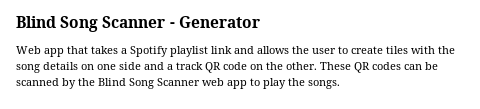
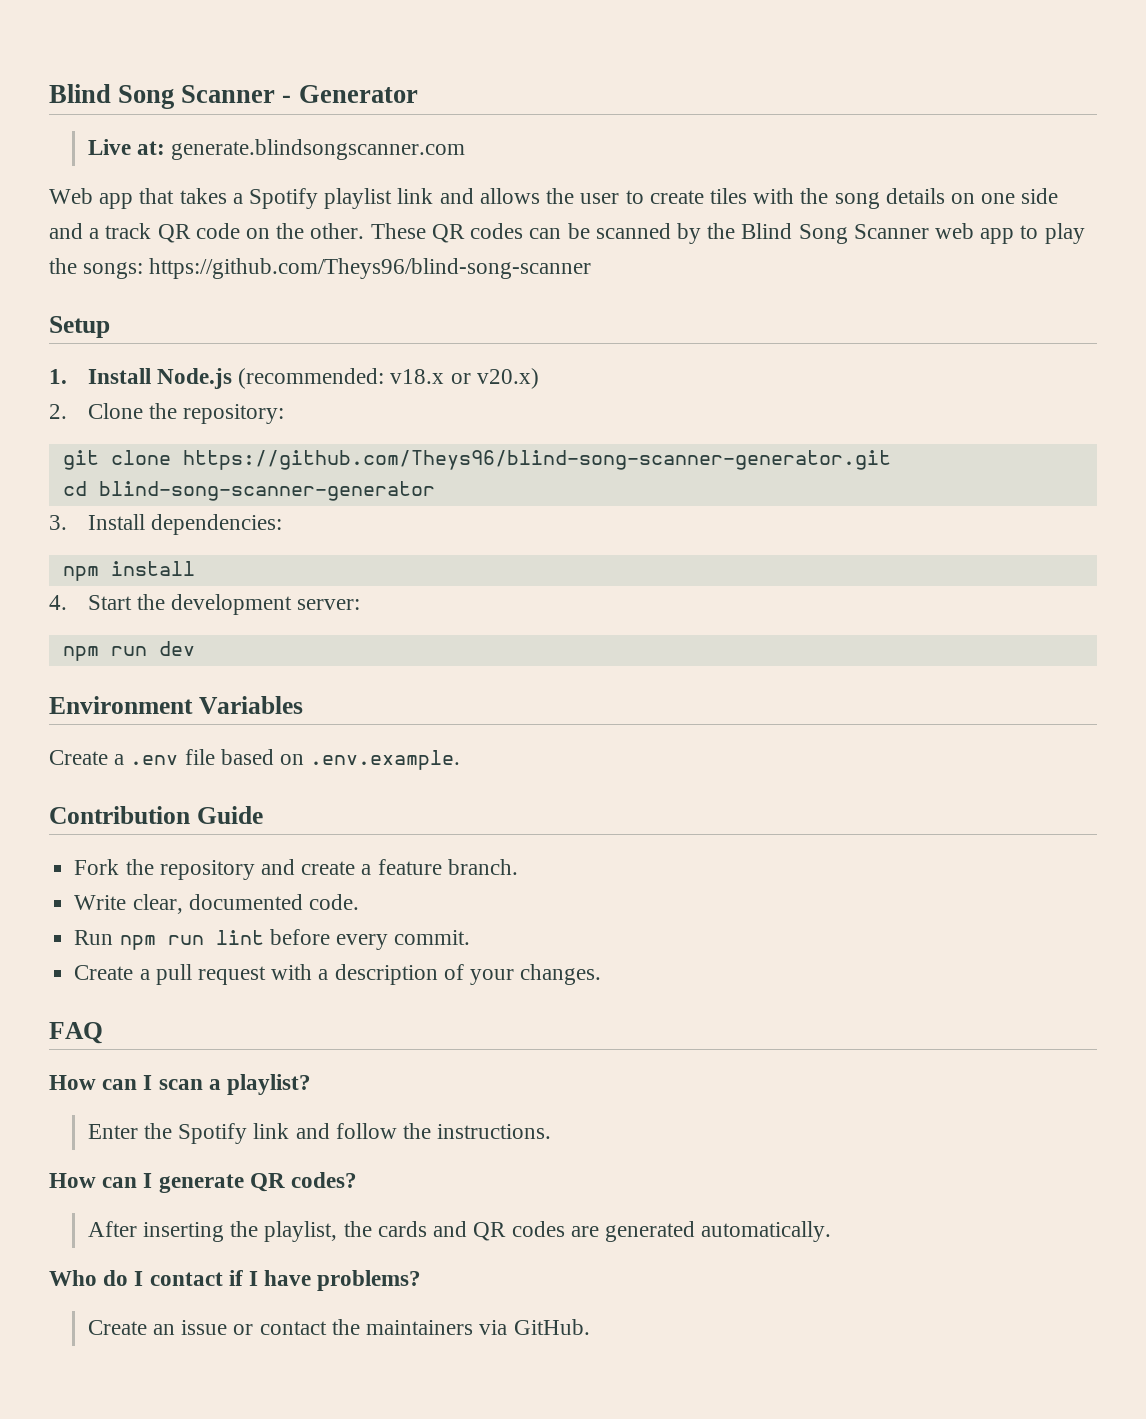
(260, 22) none -> [87,139,466,160] // Live at: generate.blindsongscanner.com
[308,80,340,89] songs. -> [83,258,592,279] [49,316,110,338] [49,368,539,389] [49,403,285,424] [62,450,891,470] [62,481,435,501] [49,514,283,535] [62,561,195,581] [49,594,361,615] [62,641,195,661] [49,696,303,714] [49,749,461,770] [49,806,263,824] [74,859,518,880] [74,894,359,914] [74,929,471,950] [74,964,602,985] [49,1022,103,1044] [49,1074,312,1095] [87,1123,552,1144] [49,1172,358,1193] [87,1221,832,1242] [49,1270,422,1291] [87,1319,590,1335] songs: https://github.com/Theys96/blind-song-scanner // Setup // 1. Install Node.js (recommended: v18.x or v20.x) // 2. Clone the repository: // git clone https://github.com/Theys96/blind-song-scanner-generator.git // cd blind-song-scanner-generator // 3. Install dependencies: // npm install // 4. Start the development server: // npm run dev // Environment Variables // Create a .env file based on .env.example. // Contribution Guide // Fork the repository and create a feature branch. // Write clear, documented code. // Run npm run lint before every commit. // Create a pull request with a description of your changes. // FAQ // How can I scan a playlist? // Enter the Spotify link and follow the instructions. // How can I generate QR codes? // After inserting the playlist, the cards and QR codes are generated automatically. // Who do I contact if I have problems? // Create an issue or contact the maintainers via GitHub.

